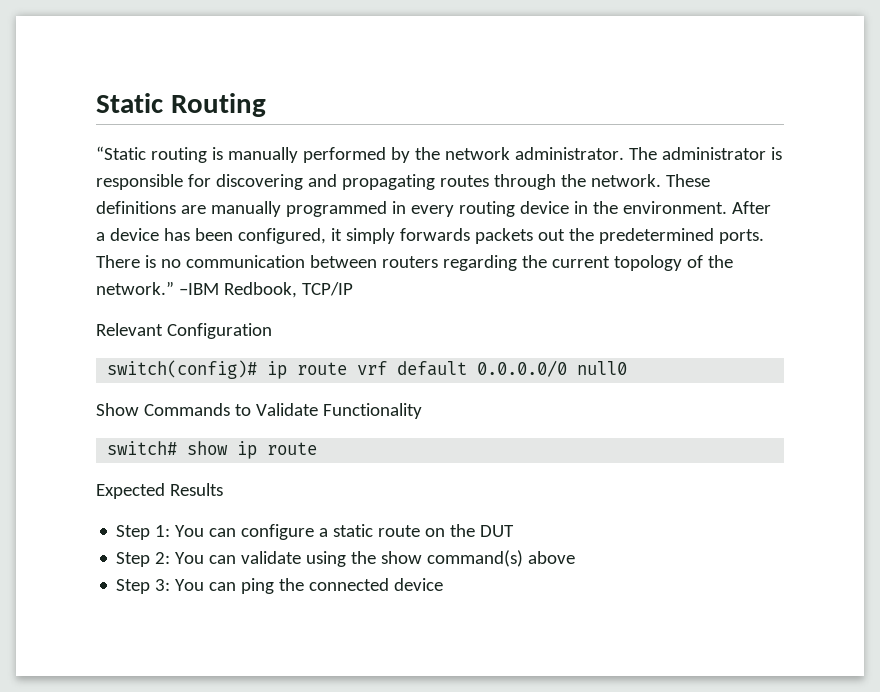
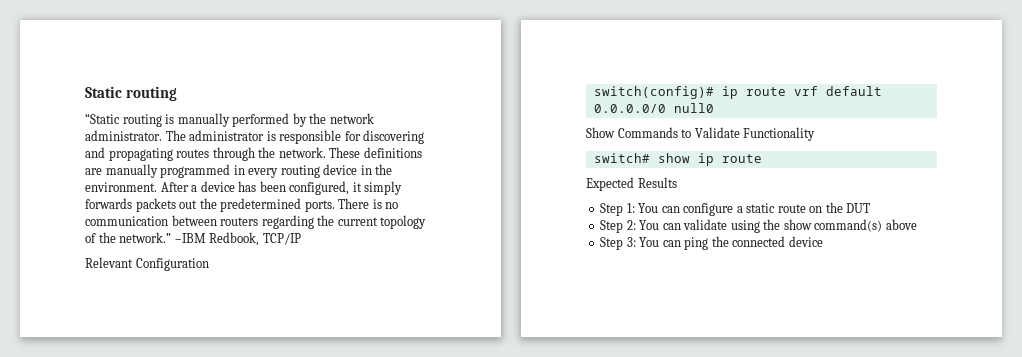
[170,93,266,117] Routing -> [126,86,178,101] routing

